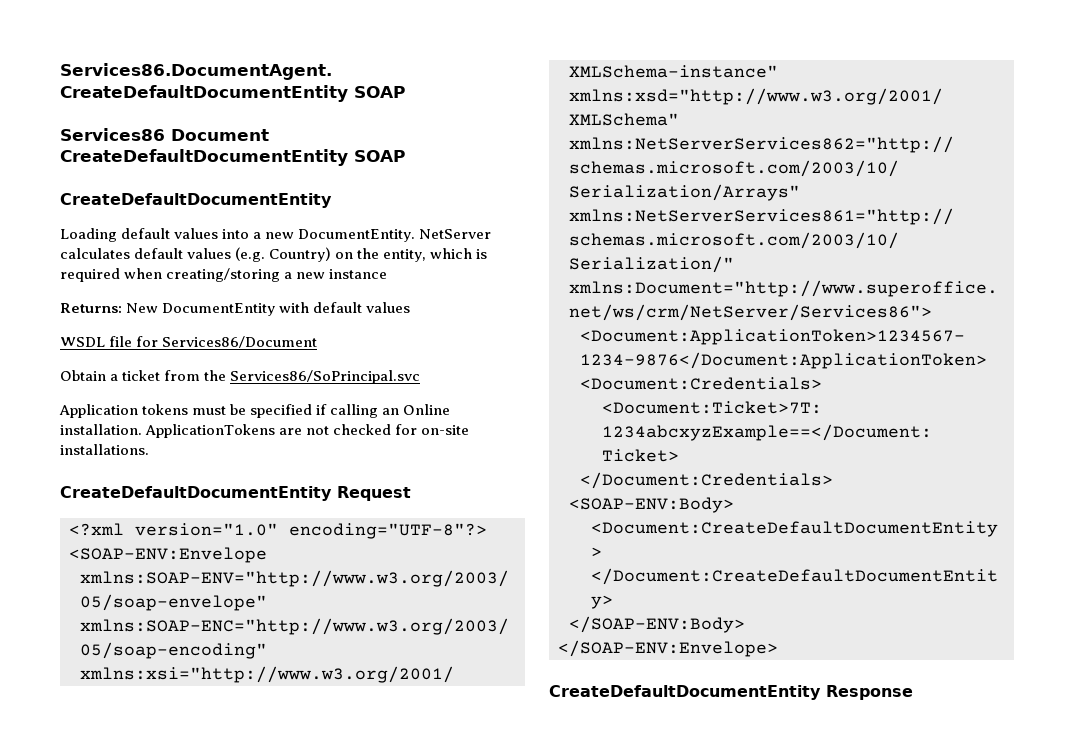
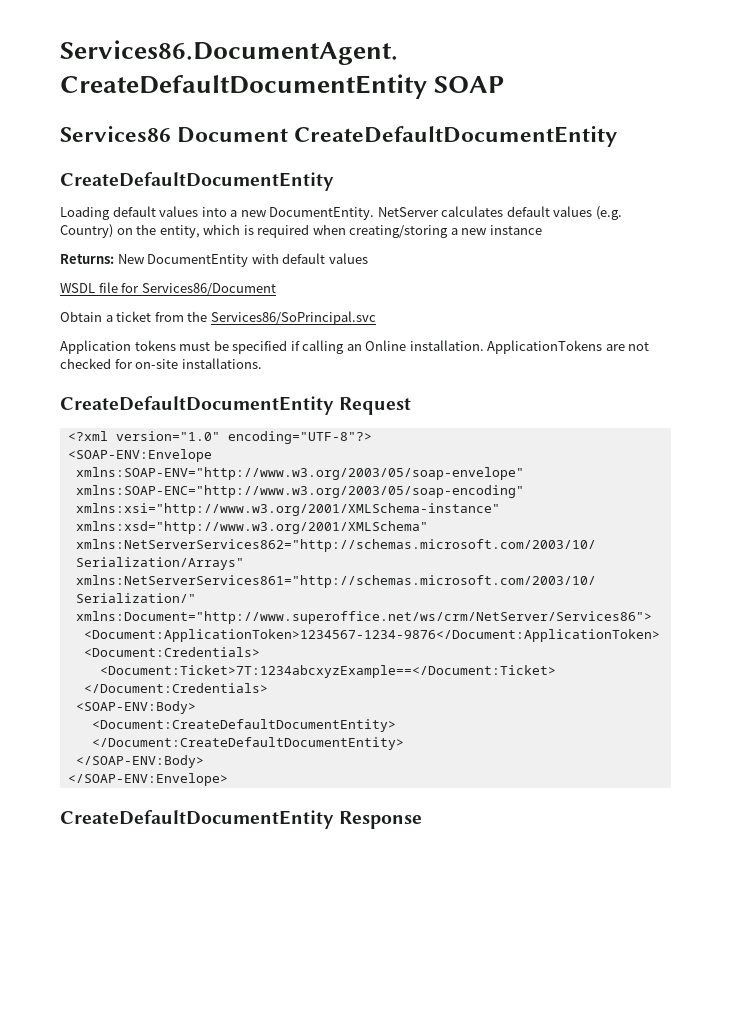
[354,150,405,162] SOAP -> (618, 136) none

